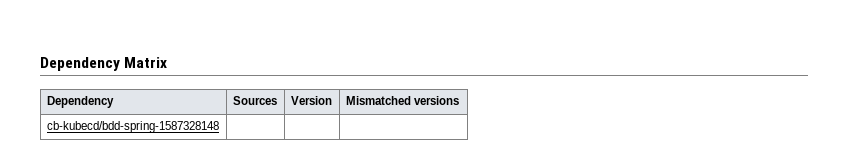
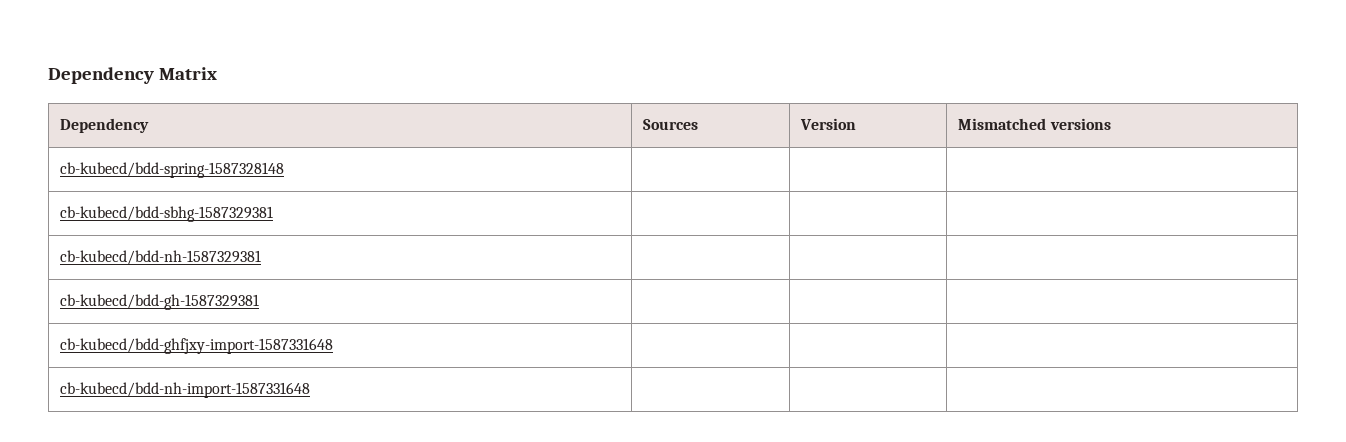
(219, 127) none -> [60,206,274,222] [60,250,262,265] [60,294,260,310] [60,338,334,354] [60,382,311,398] // cb-kubecd/bdd-sbhg-1587329381 | | | // cb-kubecd/bdd-nh-1587329381 | | | // cb-kubecd/bdd-gh-1587329381 | | | // cb-kubecd/bdd-ghfjxy-import-1587331648 | | | // cb-kubecd/bdd-nh-import-1587331648 | | |

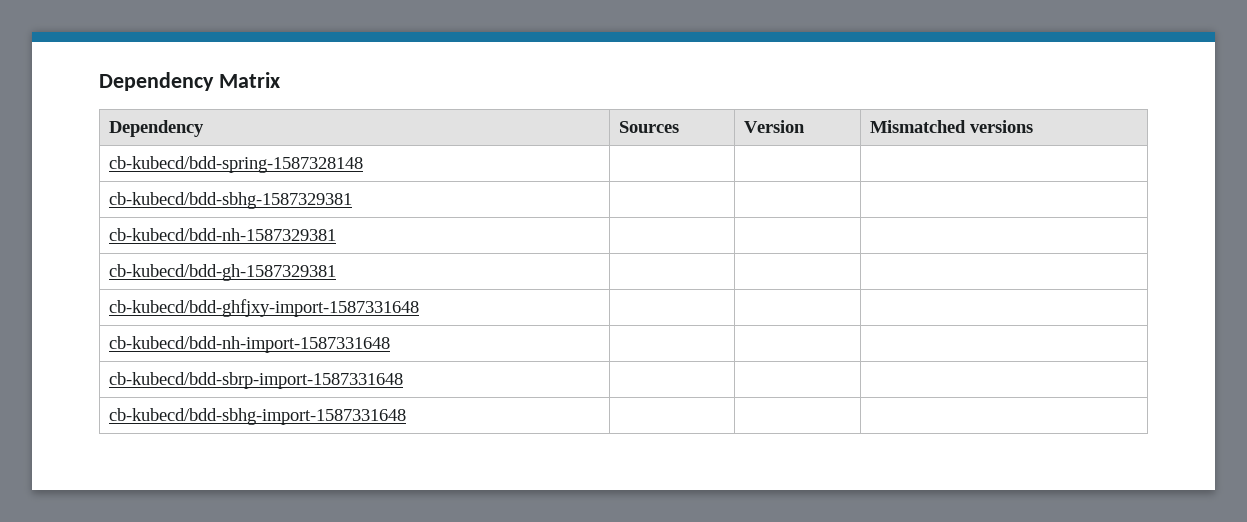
(311, 390) none -> [109,372,404,389] [109,408,407,425] // cb-kubecd/bdd-sbrp-import-1587331648 | | | // cb-kubecd/bdd-sbhg-import-1587331648 | | |

